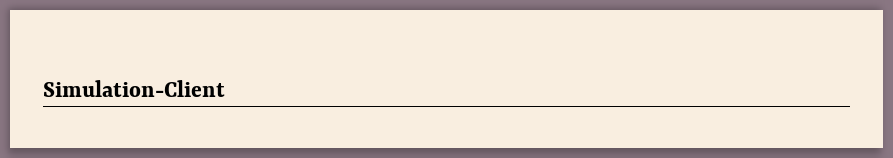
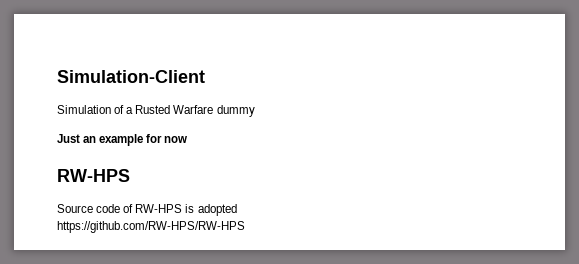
(225, 88) none -> [57,105,255,117] [57,134,188,146] [57,169,130,182] [57,204,237,216] [57,221,245,233] // Simulation of a Rusted Warfare dummy // Just an example for now // RW-HPS // Source code of RW-HPS is adopted // https://github.com/RW-HPS/RW-HPS

